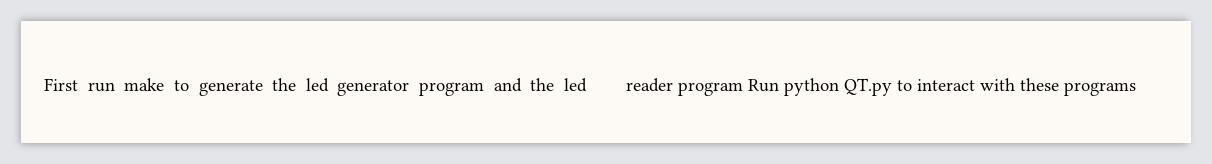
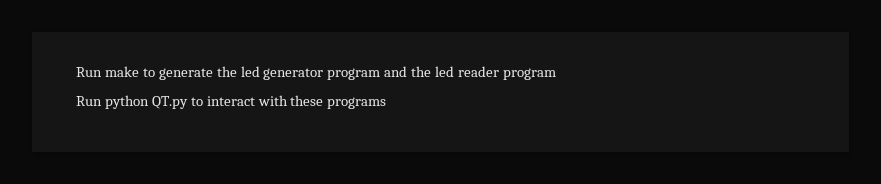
[44,78,115,92] First run -> [76,67,102,77] Run
(743, 89) none -> (556, 74) //

